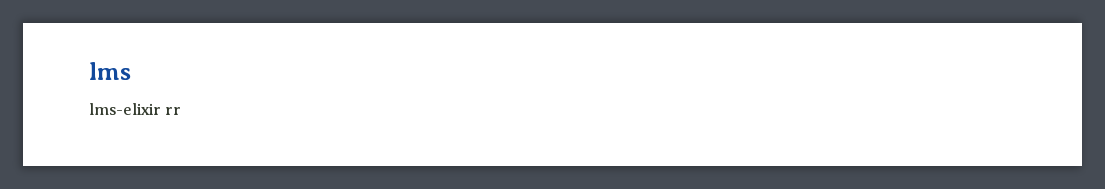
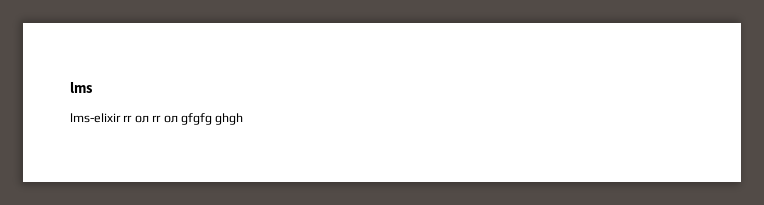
(182, 111) none -> [134,113,244,125] ол rr ол gfgfg ghgh

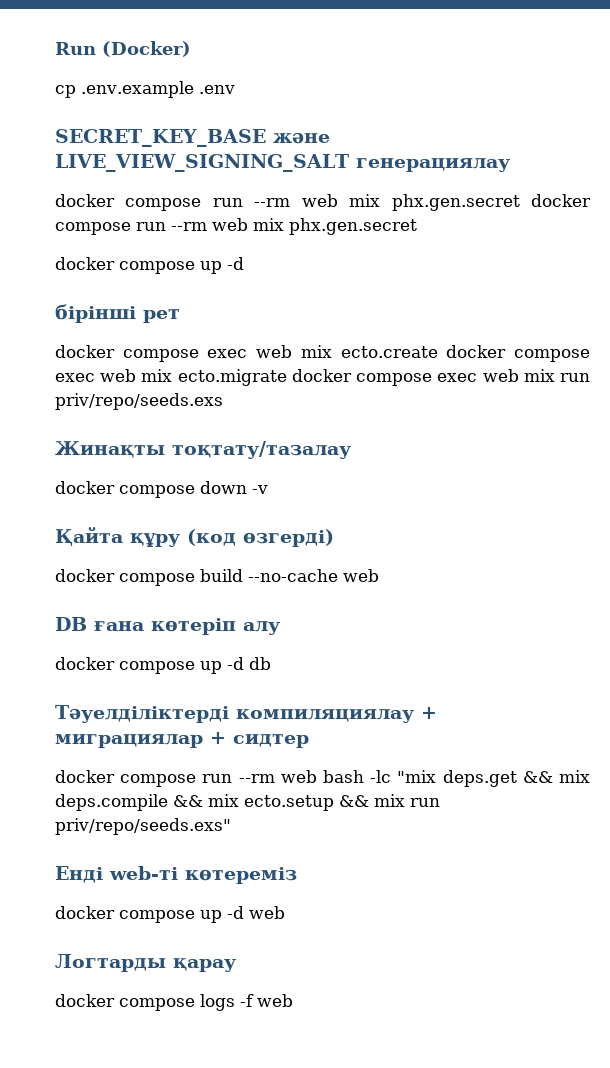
[70,82,93,93] [70,113,244,125] lms // lms-elixir rr ол rr ол gfgfg ghgh -> [55,41,191,57] [55,81,235,98] [55,129,330,147] [55,154,510,172] [55,194,591,211] [55,218,417,235] [55,257,244,274] [55,304,180,323] [55,345,590,362] [55,369,590,386] [55,393,223,410] [55,441,351,459] [55,481,268,498] [55,527,334,547] [55,569,379,586] [55,617,280,635] [55,657,271,674] [55,705,437,723] [55,732,309,748] [55,770,590,787] [55,794,440,811] [55,818,231,835] [55,866,297,884] [55,906,285,923] [55,954,236,972] [55,994,293,1011] Run (Docker) // cp .env.example .env // SECRET_KEY_BASE және LIVE_VIEW_SIGNING_SALT генерациялау // docker compose run --rm web mix phx.gen.secret docker compose run --rm web mix phx.gen.secret // docker compose up -d // бірінші рет // docker compose exec web mix ecto.create docker compose exec web mix ecto.migrate docker compose exec web mix run priv/repo/seeds.exs // Жинақты тоқтату/тазалау // docker compose down -v // Қайта құру (код өзгерді) // docker compose build --no-cache web // DB ғана көтеріп алу // docker compose up -d db // Тәуелділіктерді компиляциялау + миграциялар + сидтер // docker compose run --rm web bash -lc "mix deps.get && mix deps.compile && mix ecto.setup && mix run priv/repo/seeds.exs" // Енді web-ті көтереміз // docker compose up -d web // Логтарды қарау // docker compose logs -f web

